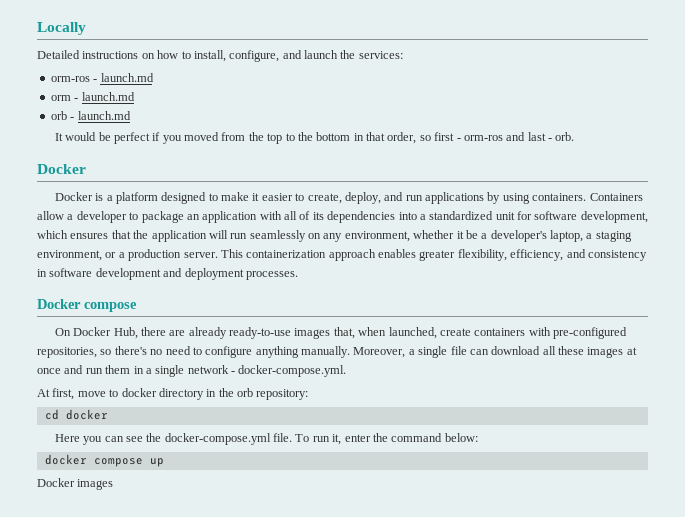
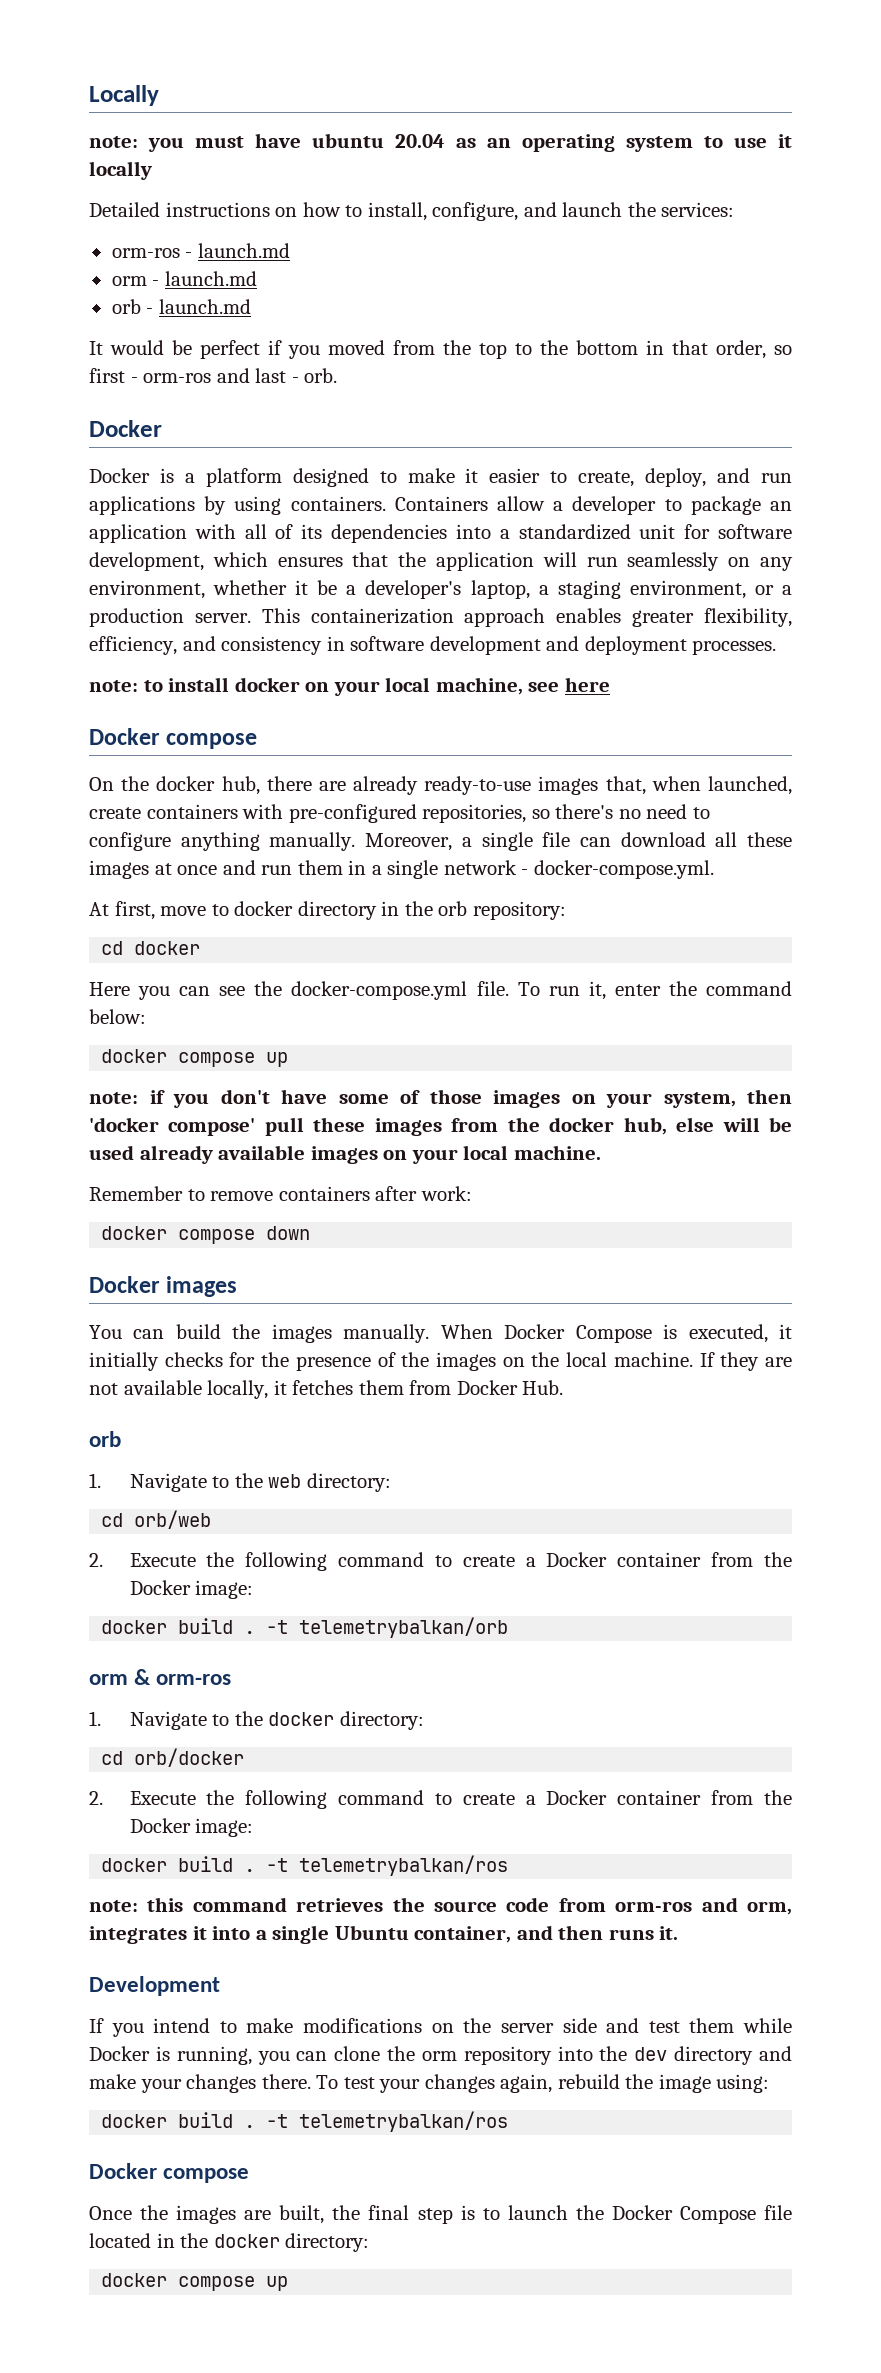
(86, 28) none -> [89,133,792,152] [89,161,152,180] // note: you must have ubuntu 20.04 as an operating system to use it locally
(298, 275) none -> [89,677,610,696] // note: to install docker on your local machine, see here
[73,327,138,339] Docker Hub, -> [121,776,260,795] the docker hub,
[37,478,114,490] Docker images -> [89,1089,792,1108] [89,1117,793,1136] [89,1145,601,1164] [89,1186,472,1201] [101,1226,311,1244] [89,1276,238,1297] [89,1324,793,1343] [89,1352,792,1371] [89,1380,564,1399] [89,1431,121,1447] [89,1473,391,1492] [101,1510,212,1529] [89,1552,792,1571] [129,1580,254,1599] [101,1617,509,1638] [89,1669,232,1685] [89,1711,424,1730] [101,1748,245,1767] [89,1790,792,1809] [129,1818,254,1837] [101,1855,509,1876] [89,1897,793,1915] [89,1925,679,1944] [89,1976,220,1996] [89,2018,793,2037] [89,2046,792,2065] [89,2074,770,2093] [101,2111,509,2132] [89,2163,250,2183] [89,2205,792,2224] [89,2233,370,2252] [101,2273,289,2291] note: if you don't have some of those images on your system, then 'docker compose' pull these images from the docker hub, else will be used already available images on your local machine. // Remember to remove containers after work: // docker compose down // Docker images // You can build the images manually. When Docker Compose is executed, it initially checks for the presence of the images on the local machine. If they are not available locally, it fetches them from Docker Hub. // orb // 1. Navigate to the web directory: // cd orb/web // 2. Execute the following command to create a Docker container from the Docker image: // docker build . -t telemetrybalkan/orb // orm & orm-ros // 1. Navigate to the docker directory: // cd orb/docker // 2. Execute the following command to create a Docker container from the Docker image: // docker build . -t telemetrybalkan/ros // note: this command retrieves the source code from orm-ros and orm, integrates it into a single Ubuntu container, and then runs it. // Development // If you intend to make modifications on the server side and test them while Docker is running, you can clone the orm repository into the dev directory and make your changes there. To test your changes again, rebuild the image using: // docker build . -t telemetrybalkan/ros // Docker compose // Once the images are built, the final step is to launch the Docker Compose file located in the docker directory: // docker compose up

